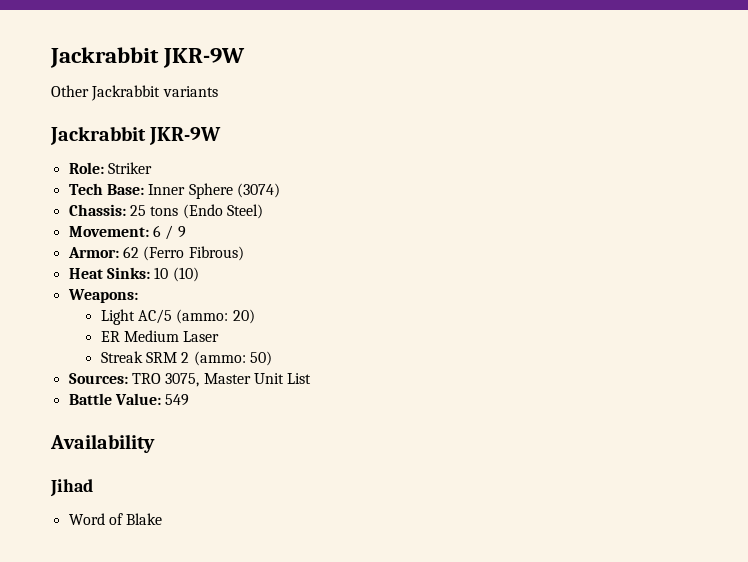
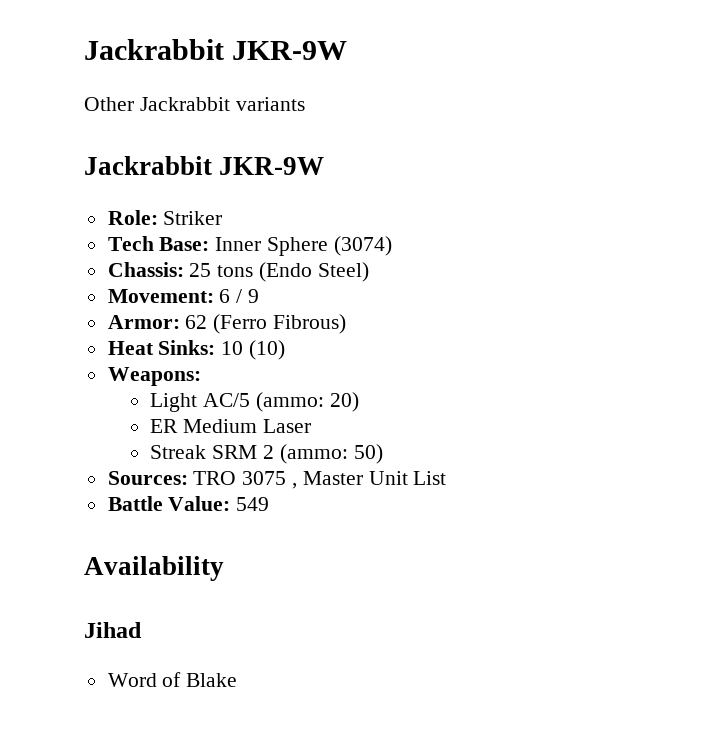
[165,373,200,387] 3075, -> [242,471,298,489] 3075 ,

